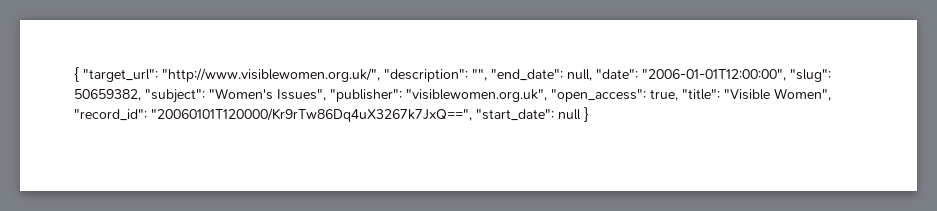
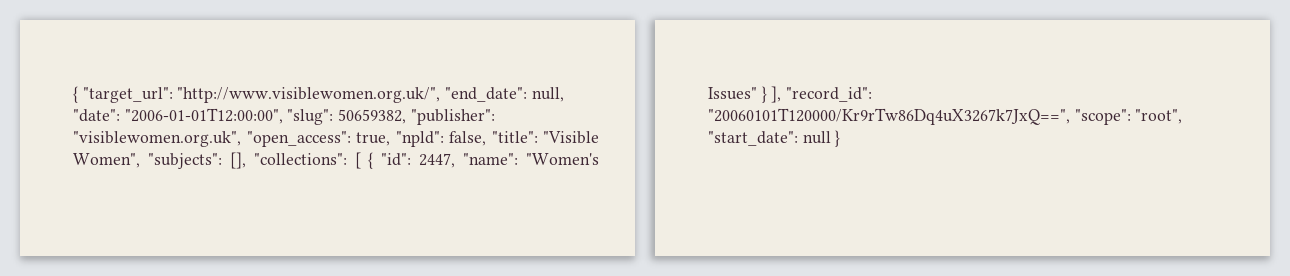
[384,69,487,82] "description": "", -> (441, 95) none
[145,88,326,103] "subject": "Women's Issues", -> (407, 116) none
(678, 95) none -> [395,131,486,147] "npld": false,
[74,108,472,122] "record_id": "20060101T120000/Kr9rTw86Dq4uX3267k7JxQ==", -> [147,152,600,169] [708,86,873,103] [708,108,1183,125] "subjects": [], "collections": [ { "id": 2447, "name": "Women's Issues" } ], "record_id": "20060101T120000/Kr9rTw86Dq4uX3267k7JxQ==", "scope": "root",

